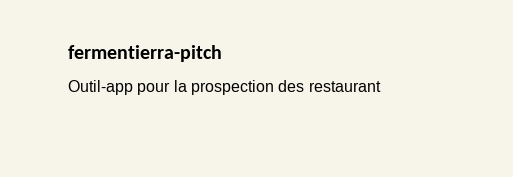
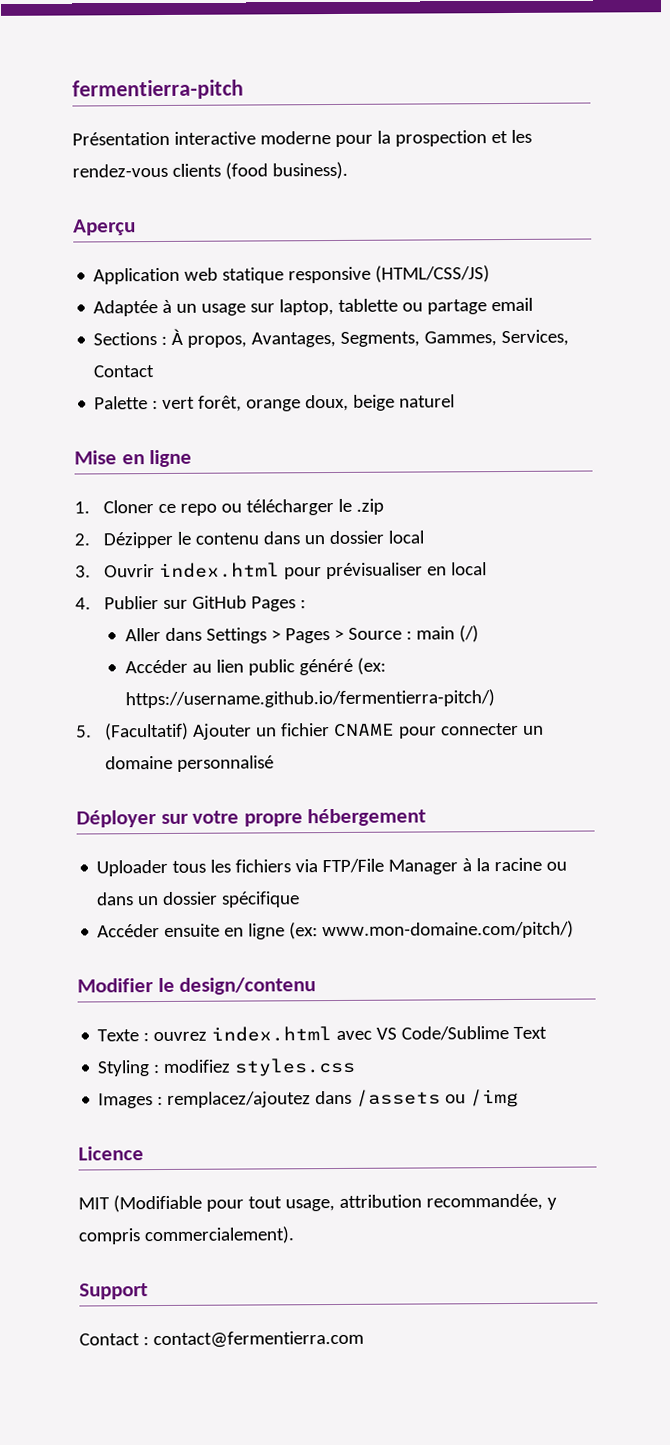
[68,80,381,95] Outil-app pour la prospection des restaurant -> [72,129,532,147] [72,161,348,180] [73,219,136,236] [93,265,491,285] [93,297,534,317] [93,328,570,348] [93,365,156,378] [94,394,456,412] [74,449,193,468] [74,498,385,516] [74,530,425,549] [75,562,488,580] [75,595,307,612] [124,625,479,644] [124,657,386,676] [124,689,495,709] [76,722,545,741] [105,755,275,772] [76,808,427,828] [96,857,568,877] [96,891,301,908] [97,920,575,940] [77,977,317,995] [97,1025,548,1042] [97,1057,357,1077] [98,1088,520,1109] [78,1146,144,1161] [78,1193,557,1213] [78,1226,294,1245] [79,1283,148,1300] [79,1330,364,1349] Présentation interactive moderne pour la prospection et les rendez-vous clients (food business). // Aperçu // Application web statique responsive (HTML/CSS/JS) // Adaptée à un usage sur laptop, tablette ou partage email // Sections : À propos, Avantages, Segments, Gammes, Services, Contact // Palette : vert forêt, orange doux, beige naturel // Mise en ligne // 1. Cloner ce repo ou télécharger le .zip // 2. Dézipper le contenu dans un dossier local // 3. Ouvrir index.html pour prévisualiser en local // 4. Publier sur GitHub Pages : // Aller dans Settings > Pages > Source : main (/) // Accéder au lien public généré (ex: https://username.github.io/fermentierra-pitch/) // 5. (Facultatif) Ajouter un fichier CNAME pour connecter un domaine personnalisé // Déployer sur votre propre hébergement // Uploader tous les fichiers via FTP/File Manager à la racine ou dans un dossier spécifique // Accéder ensuite en ligne (ex: www.mon-domaine.com/pitch/) // Modifier le design/contenu // Texte : ouvrez index.html avec VS Code/Sublime Text // Styling : modifiez styles.css // Images : remplacez/ajoutez dans /assets ou /img // Licence // MIT (Modifiable pour tout usage, attribution recommandée, y compris commercialement). // Support // Contact : contact@fermentierra.com

